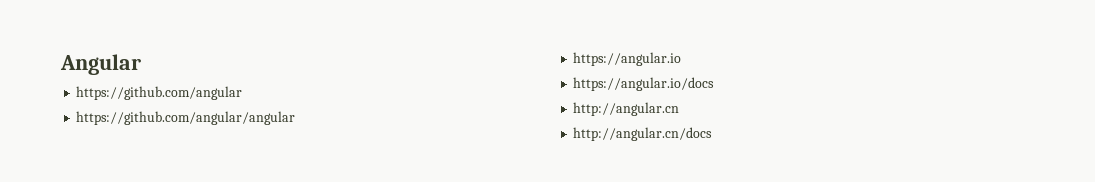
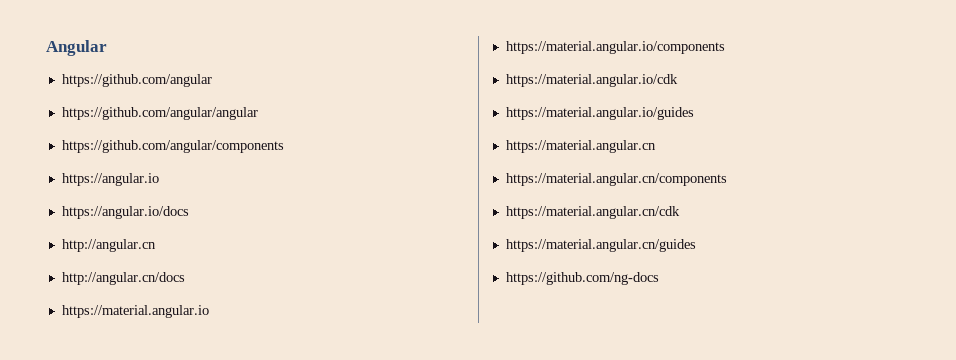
(296, 118) none -> [61,140,284,153] // https://github.com/angular/components
(713, 134) none -> [61,305,209,318] [505,41,725,54] [505,74,678,87] [505,107,694,120] [505,140,656,153] [505,173,727,186] [505,206,680,219] [505,239,696,252] [505,272,659,285] // https://material.angular.io // https://material.angular.io/components // https://material.angular.io/cdk // https://material.angular.io/guides // https://material.angular.cn // https://material.angular.cn/components // https://material.angular.cn/cdk // https://material.angular.cn/guides // https://github.com/ng-docs

